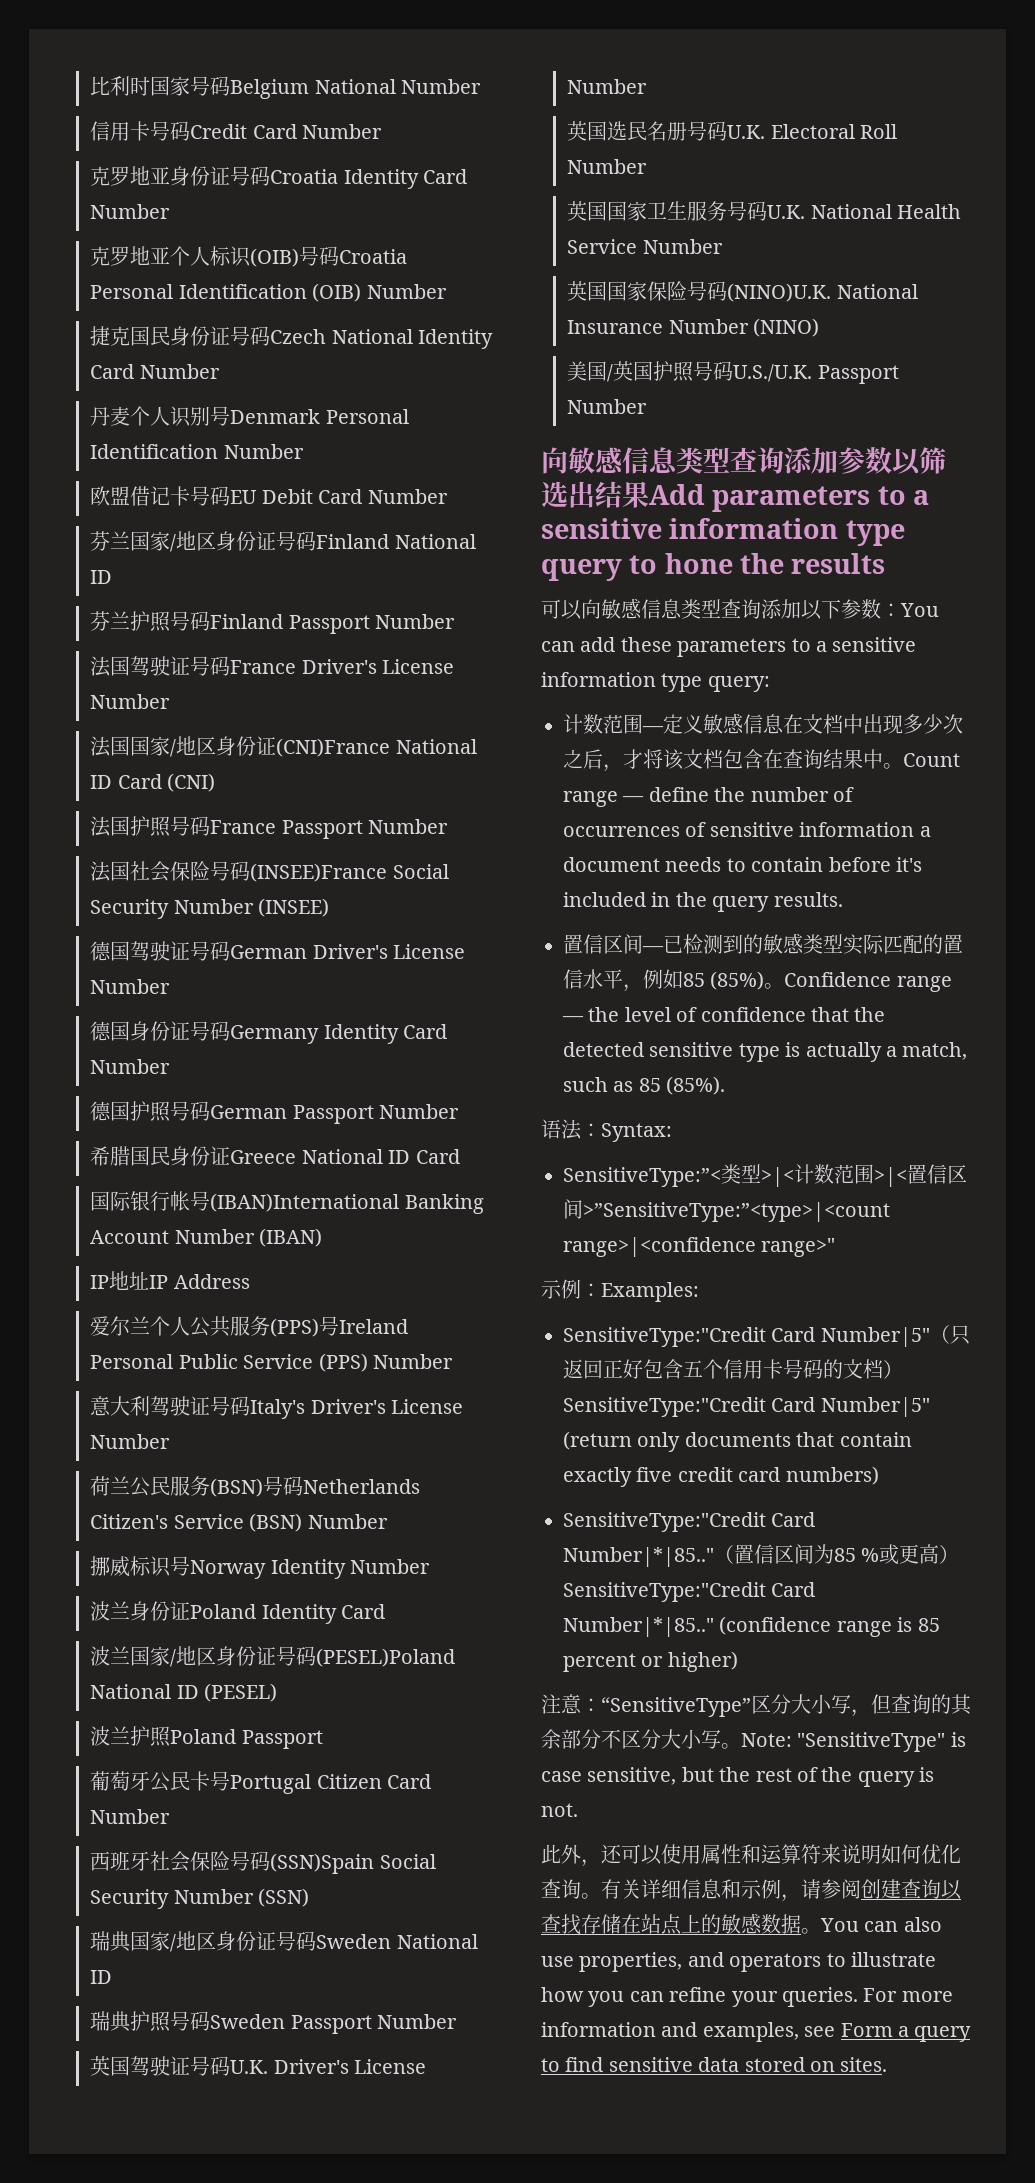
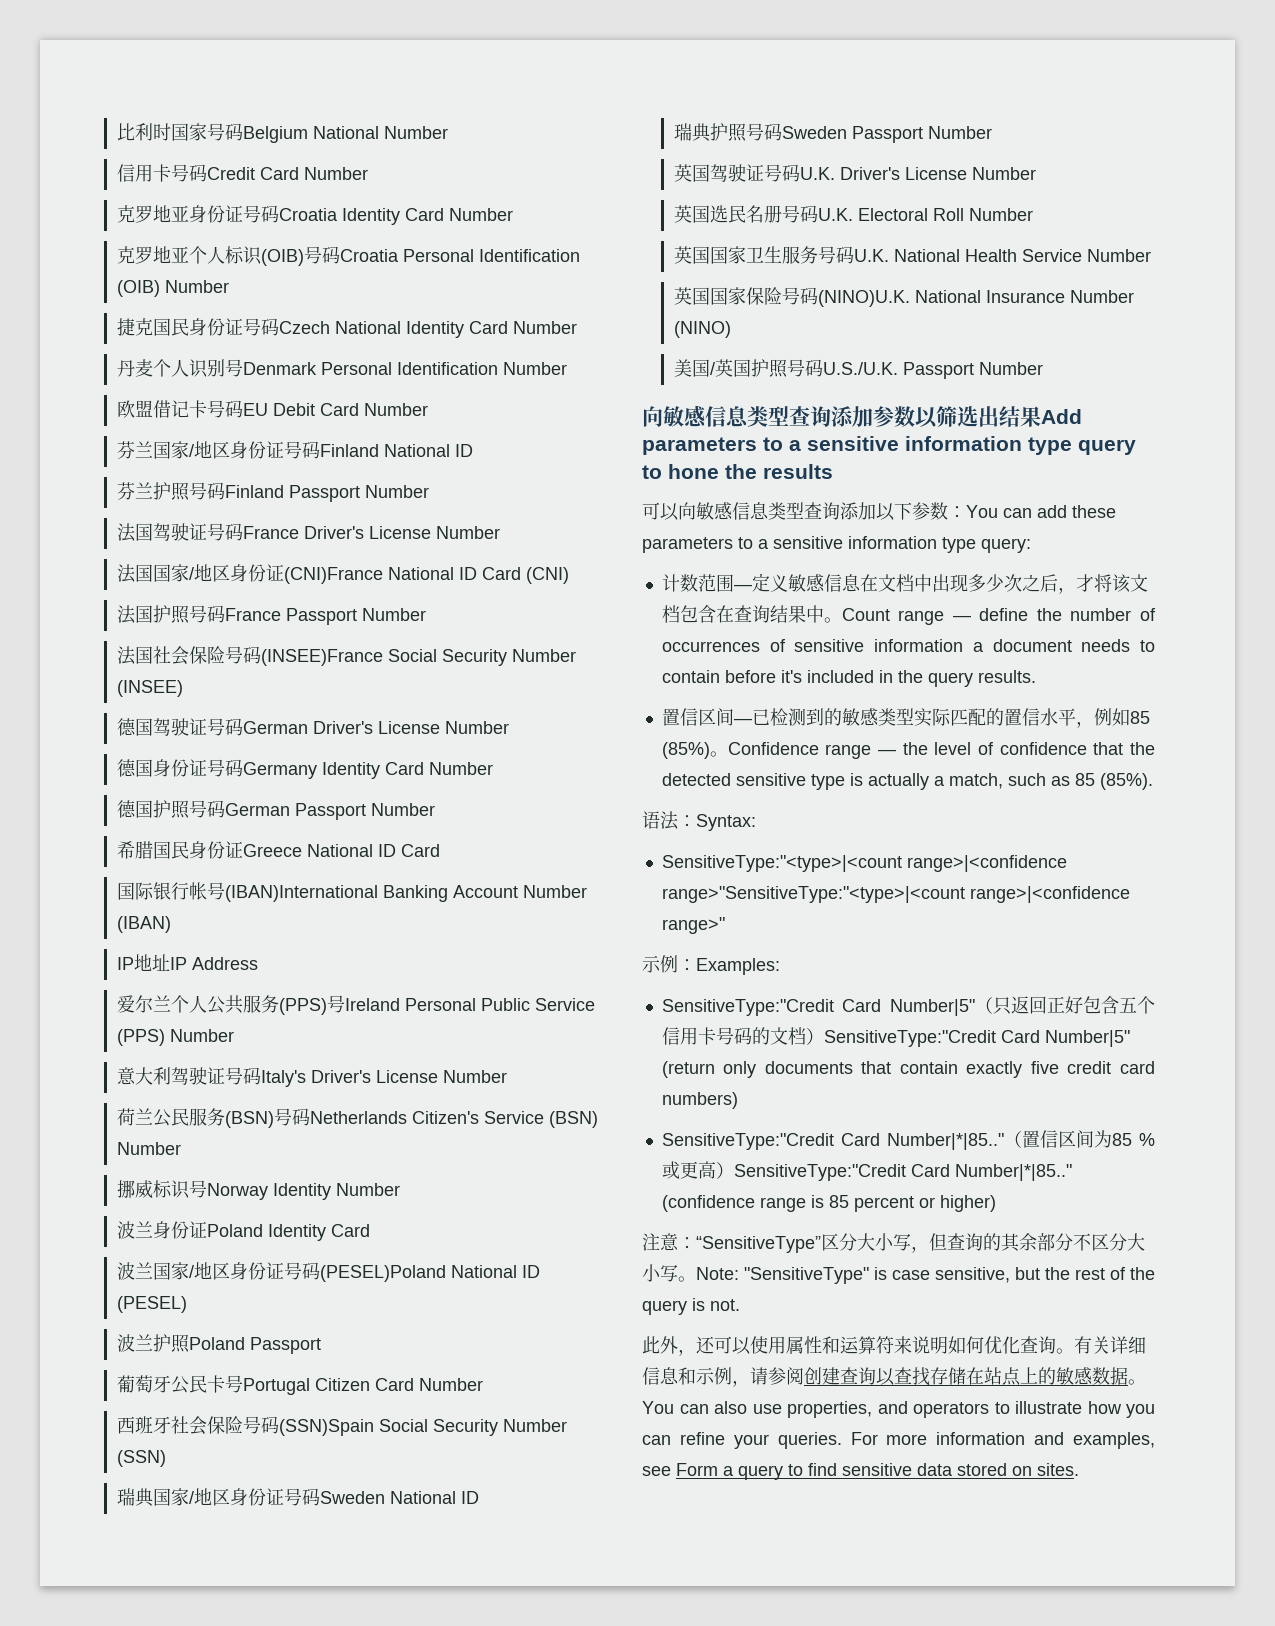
[563,1164,967,1187] [563,1199,890,1222] SensitiveType:”<类型>|<计数范围>|<置信区间>”SensitiveType:”<type>|<count -> [661,855,1067,872] [661,886,965,903] SensitiveType:"<type>|<count range>|<confidence range>"SensitiveType:"<type>|<count

